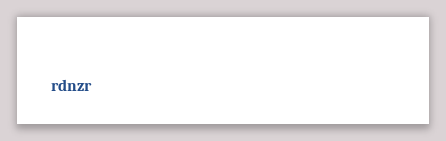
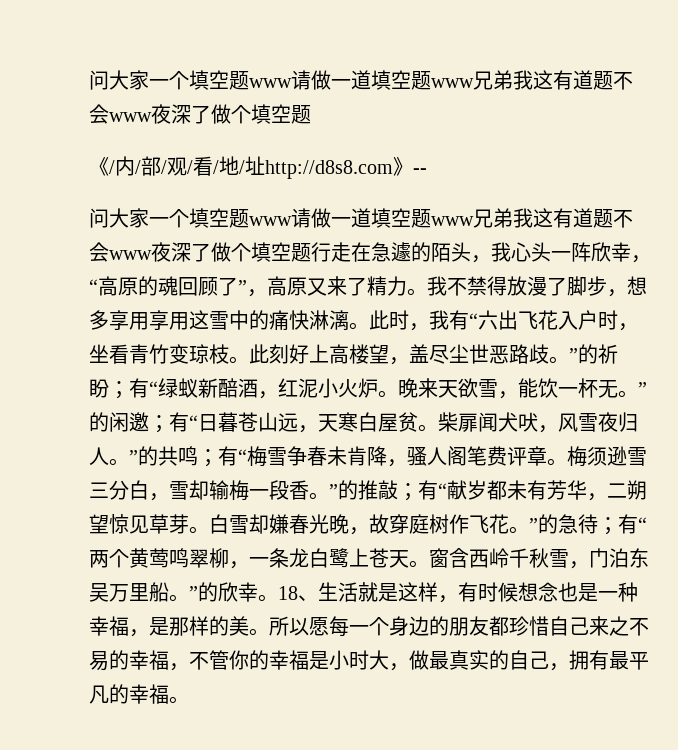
[51,79,92,91] rdnzr -> [89,70,633,90] [89,104,311,124] [89,156,427,179] [89,208,633,228] [89,242,651,263] [89,276,647,297] [89,310,638,331] [89,344,618,365] [89,378,647,399] [89,412,638,433] [89,446,647,467] [89,480,647,501] [89,514,647,535] [89,548,649,569] [89,582,638,603] [89,616,649,637] [89,650,649,671] [89,684,189,704] 问大家一个填空题www请做一道填空题www兄弟我这有道题不会www夜深了做个填空题 // 《/内/部/观/看/地/址http://d8s8.com》-- // 问大家一个填空题www请做一道填空题www兄弟我这有道题不会www夜深了做个填空题行走在急遽的陌头，我心头一阵欣幸，“高原的魂回顾了”，高原又来了精力。我不禁得放漫了脚步，想多享用享用这雪中的痛快淋漓。此时，我有“六出飞花入户时，坐看青竹变琼枝。此刻好上高楼望，盖尽尘世恶路歧。”的祈盼；有“绿蚁新醅酒，红泥小火炉。晚来天欲雪，能饮一杯无。”的闲邀；有“日暮苍山远，天寒白屋贫。柴扉闻犬吠，风雪夜归人。”的共鸣；有“梅雪争春未肯降，骚人阁笔费评章。梅须逊雪三分白，雪却输梅一段香。”的推敲；有“献岁都未有芳华，二朔望惊见草芽。白雪却嫌春光晚，故穿庭树作飞花。”的急待；有“两个黄莺鸣翠柳，一条龙白鹭上苍天。窗含西岭千秋雪，门泊东吴万里船。”的欣幸。18、生活就是这样，有时候想念也是一种幸福，是那样的美。所以愿每一个身边的朋友都珍惜自己来之不易的幸福，不管你的幸福是小时大，做最真实的自己，拥有最平凡的幸福。

